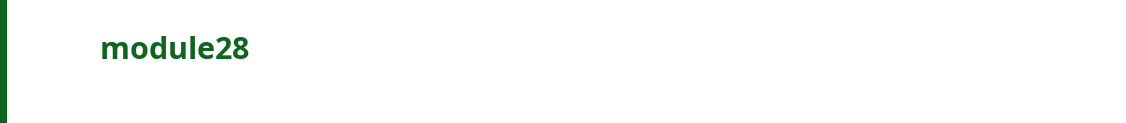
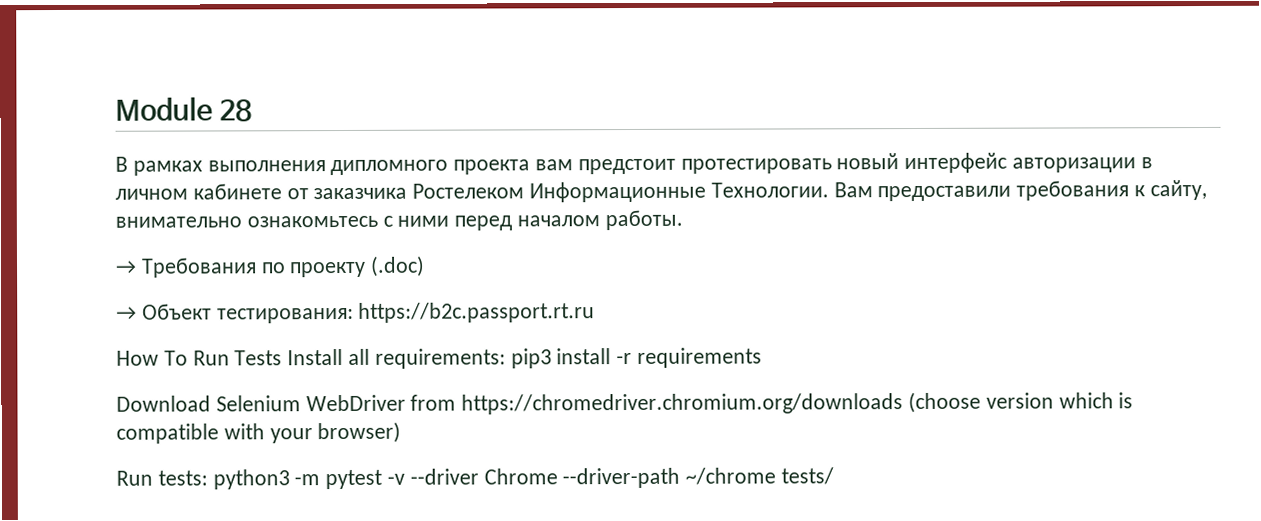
[100,36,249,59] module28 -> [115,96,253,122] [115,152,1153,176] [115,179,1207,203] [115,209,683,231] [115,255,426,278] [116,302,596,324] [116,347,763,369] [116,391,1134,415] [116,421,402,444] [116,467,835,490] Module 28 // В рамках выполнения дипломного проекта вам предстоит протестировать новый интерфейс авторизации в личном кабинете от заказчика Ростелеком Информационные Технологии. Вам предоставили требования к сайту, внимательно ознакомьтесь с ними перед началом работы. // → Требования по проекту (.doc) // → Объект тестирования: https://b2c.passport.rt.ru // How To Run Tests Install all requirements: pip3 install -r requirements // Download Selenium WebDriver from https://chromedriver.chromium.org/downloads (choose version which is compatible with your browser) // Run tests: python3 -m pytest -v --driver Chrome --driver-path ~/chrome tests/

